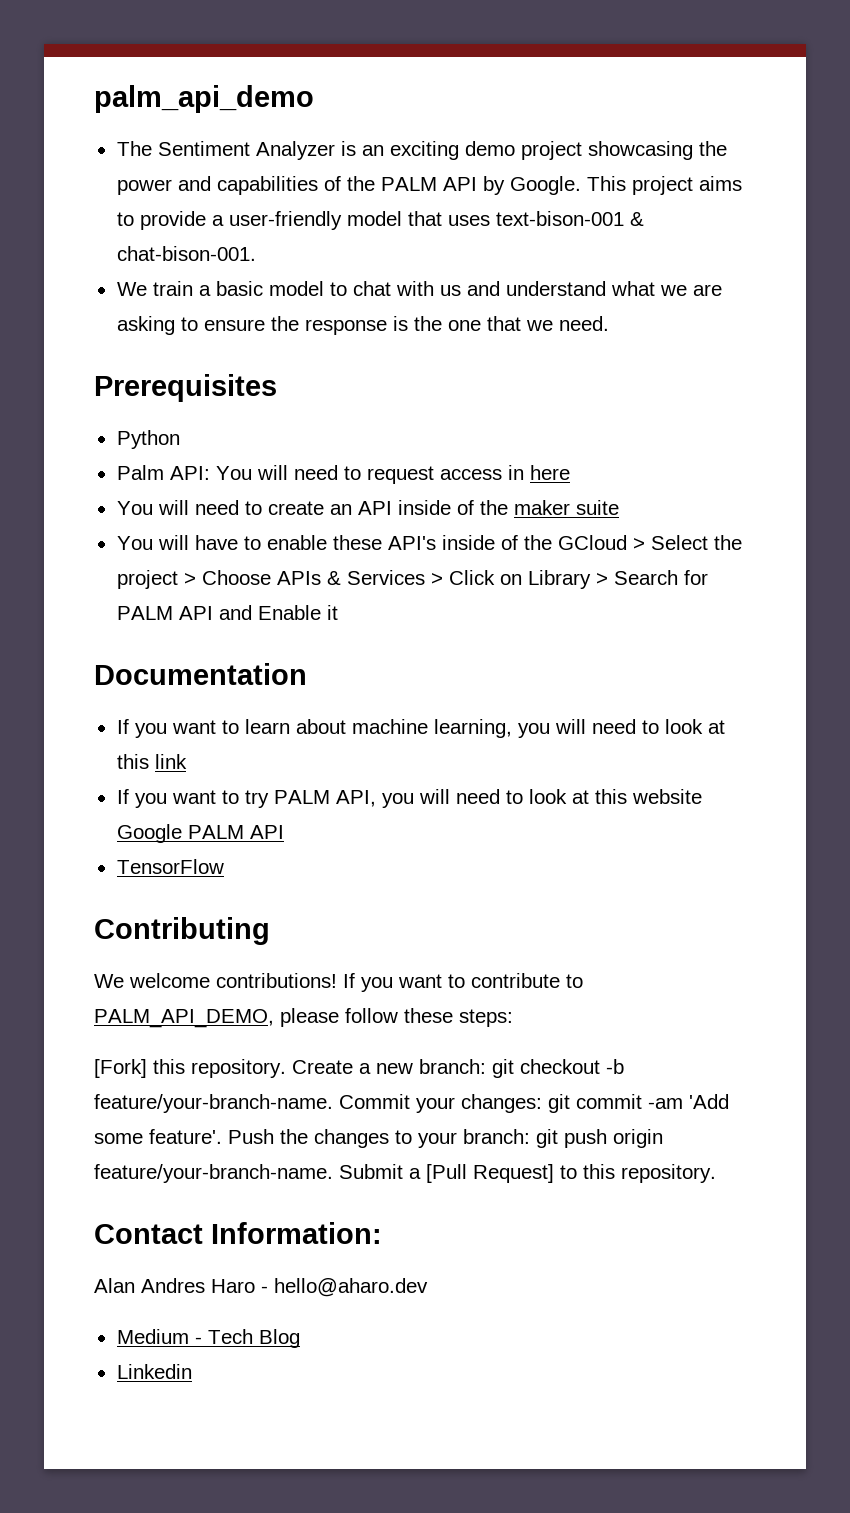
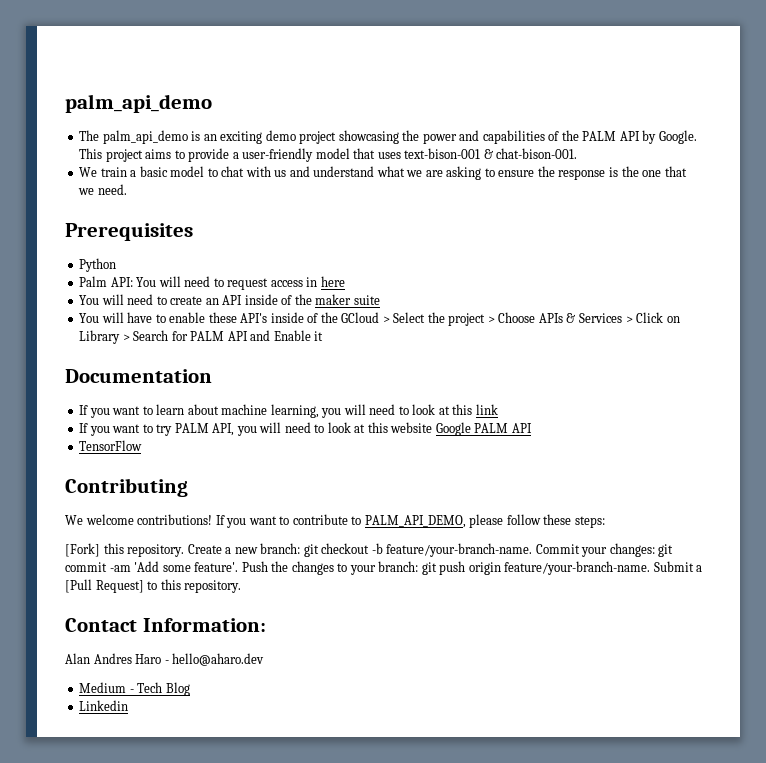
[157,141,335,160] Sentiment Analyzer -> [102,130,188,144] palm_api_demo

